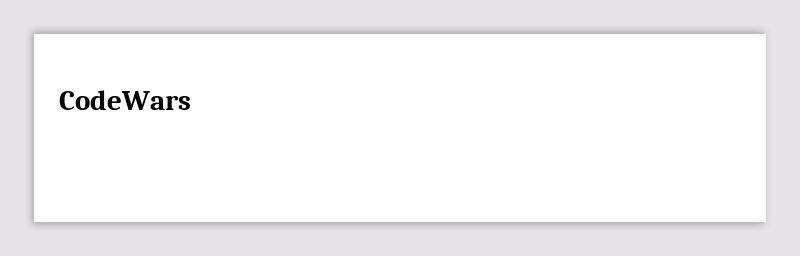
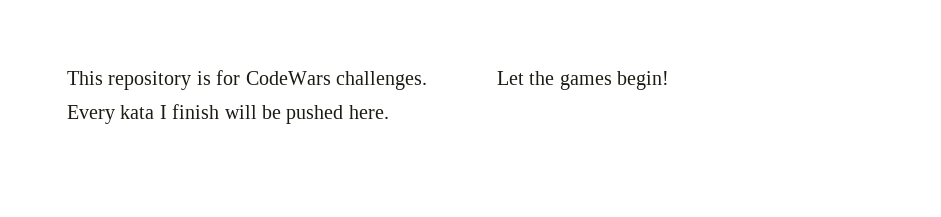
[59,90,191,110] CodeWars -> [67,70,427,90] [67,104,389,124] [497,71,670,90] This repository is for CodeWars challenges. // Every kata I finish will be pushed here. // Let the games begin!

